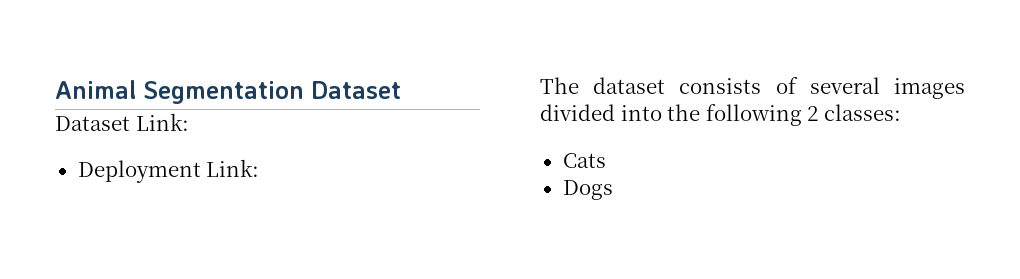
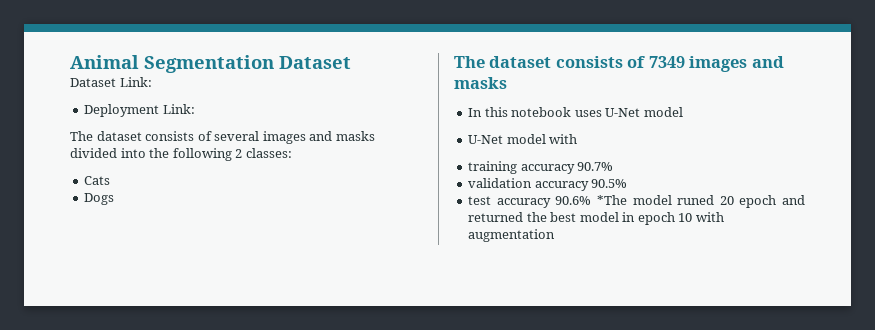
(965, 88) none -> [309,131,375,141] and masks
(613, 190) none -> [454,56,784,72] [454,77,507,89] [468,107,683,117] [468,134,578,144] [468,161,614,174] [468,178,628,191] [468,195,805,208] [468,212,724,225] [468,229,556,242] // The dataset consists of 7349 images and masks // In this notebook uses U-Net model // U-Net model with // training accuracy 90.7% // validation accuracy 90.5% // test accuracy 90.6% *The model runed 20 epoch and returned the best model in epoch 10 with augmentation

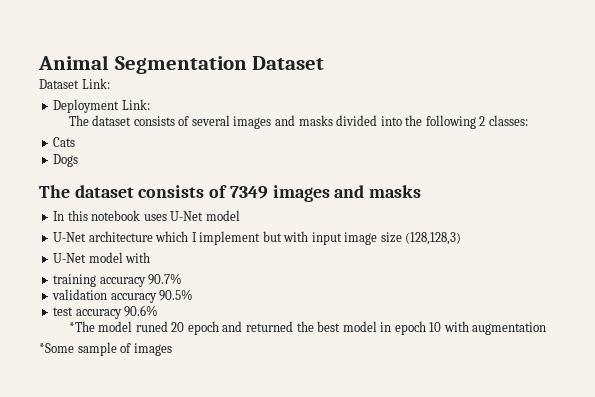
(683, 112) none -> [53,231,462,245] // U-Net architecture which I implement but with input image size (128,128,3)
(592, 200) none -> (159, 311) //
(556, 235) none -> [39,342,172,356] // *Some sample of images

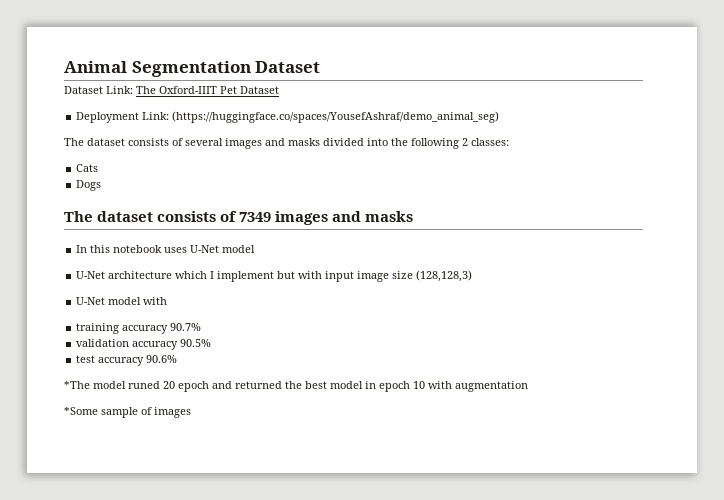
(110, 83) none -> [136,86,279,94] The Oxford-IIIT Pet Dataset
(150, 104) none -> [172,111,500,123] (https://huggingface.co/spaces/YousefAshraf/demo_animal_seg)

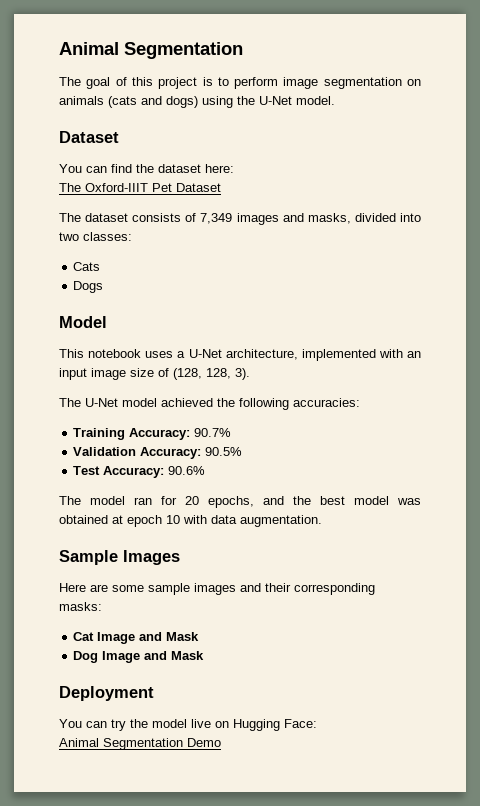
[64,61,321,77] [64,86,133,94] Animal Segmentation Dataset // Dataset Link: -> [59,42,243,59] [59,77,422,89] [59,96,335,108] [59,131,119,143] [59,164,234,173] Animal Segmentation // The goal of this project is to perform image segmentation on animals (cats and dogs) using the U-Net model. // Dataset // You can find the dataset here: //
[76,111,500,123] [64,138,320,149] // Deployment Link: (https://huggingface.co/spaces/YousefAshraf/demo_animal_seg) // The dataset consists of several images and masks -> [59,213,351,225] // The dataset consists of 7,349 images and masks,
[391,138,468,149] the following 2 -> [59,232,79,241] two
[64,211,414,225] [76,245,256,253] [76,270,473,282] [76,297,168,305] [76,323,169,334] The dataset consists of 7349 images and masks // In this notebook uses U-Net model // U-Net architecture which I implement but with input image size (128,128,3) // U-Net model with // training accuracy -> [59,316,107,328] [59,349,421,361] [59,368,250,380] [59,398,360,410] [73,428,191,440] Model // This notebook uses a U-Net architecture, implemented with an input image size of (128, 128, 3). // The U-Net model achieved the following accuracies: // Training Accuracy:
[76,339,179,350] validation accuracy -> [73,447,202,459] Validation Accuracy:
[76,355,145,366] test accuracy -> [73,466,165,478] Test Accuracy:
[64,381,528,392] [64,407,191,418] *The model runed 20 epoch and returned the best model in epoch 10 with augmentation // *Some sample of images -> [59,496,421,508] [59,515,322,527] [59,550,180,565] [59,583,375,595] [59,602,102,611] [73,632,200,644] [73,651,205,663] [59,686,154,701] [59,719,317,731] [59,738,221,750] The model ran for 20 epochs, and the best model was obtained at epoch 10 with data augmentation. // Sample Images // Here are some sample images and their corresponding masks: // Cat Image and Mask // Dog Image and Mask // Deployment // You can try the model live on Hugging Face: // Animal Segmentation Demo

